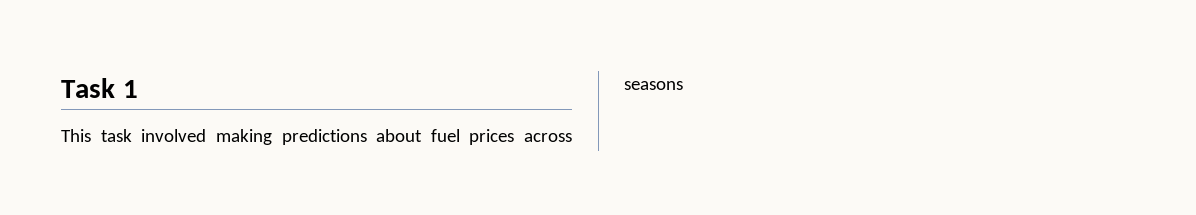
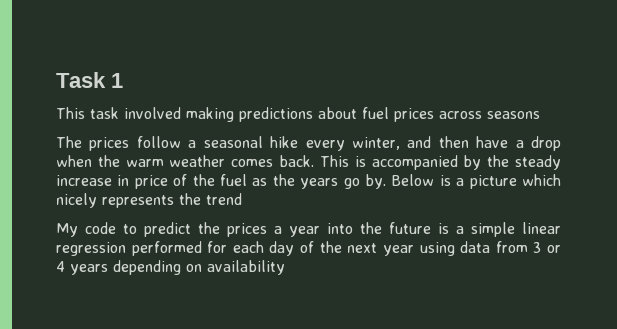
(683, 85) none -> [56,136,562,151] [56,155,561,170] [56,174,561,189] [56,193,242,208] [56,222,561,237] [56,241,562,256] [56,260,285,275] // The prices follow a seasonal hike every winter, and then have a drop when the warm weather comes back. This is accompanied by the steady increase in price of the fuel as the years go by. Below is a picture which nicely represents the trend // My code to predict the prices a year into the future is a simple linear regression performed for each day of the next year using data from 3 or 4 years depending on availability

